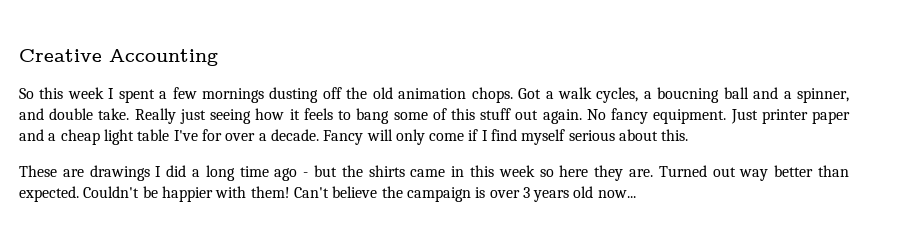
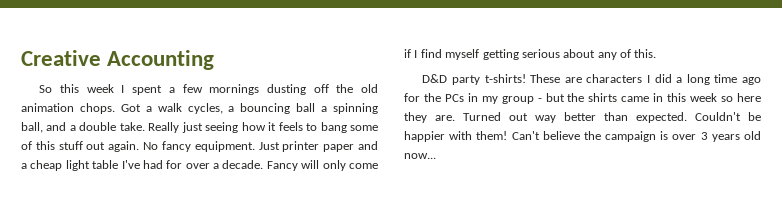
[657,87,849,103] [19,108,44,120] boucning ball and a spinner, and -> [240,103,378,114] [21,122,76,133] bouncing ball a spinning ball, and a
(198, 135) none -> [142,160,163,169] had
(566, 137) none -> [482,49,519,60] getting
(659, 135) none -> [597,49,631,60] any of
(689, 135) none -> [422,74,526,85] D&D party t-shirts!
[89,165,150,181] drawings -> [586,74,643,83] characters
(298, 174) none -> [404,93,534,104] for the PCs in my group

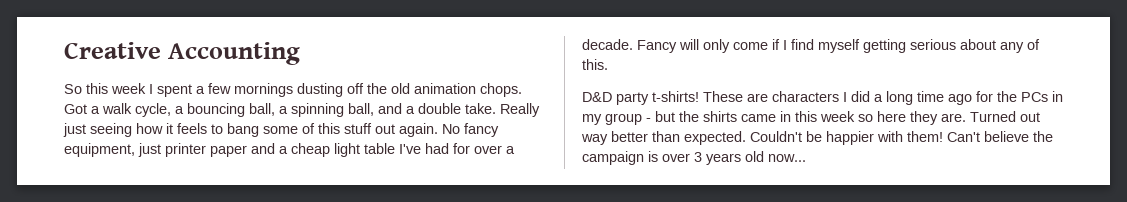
[187,103,223,114] cycles, -> [135,103,171,117] cycle,
[296,103,316,112] ball -> [249,103,275,116] ball,
[194,141,280,152] equipment. Just -> [64,143,161,157] equipment, just

